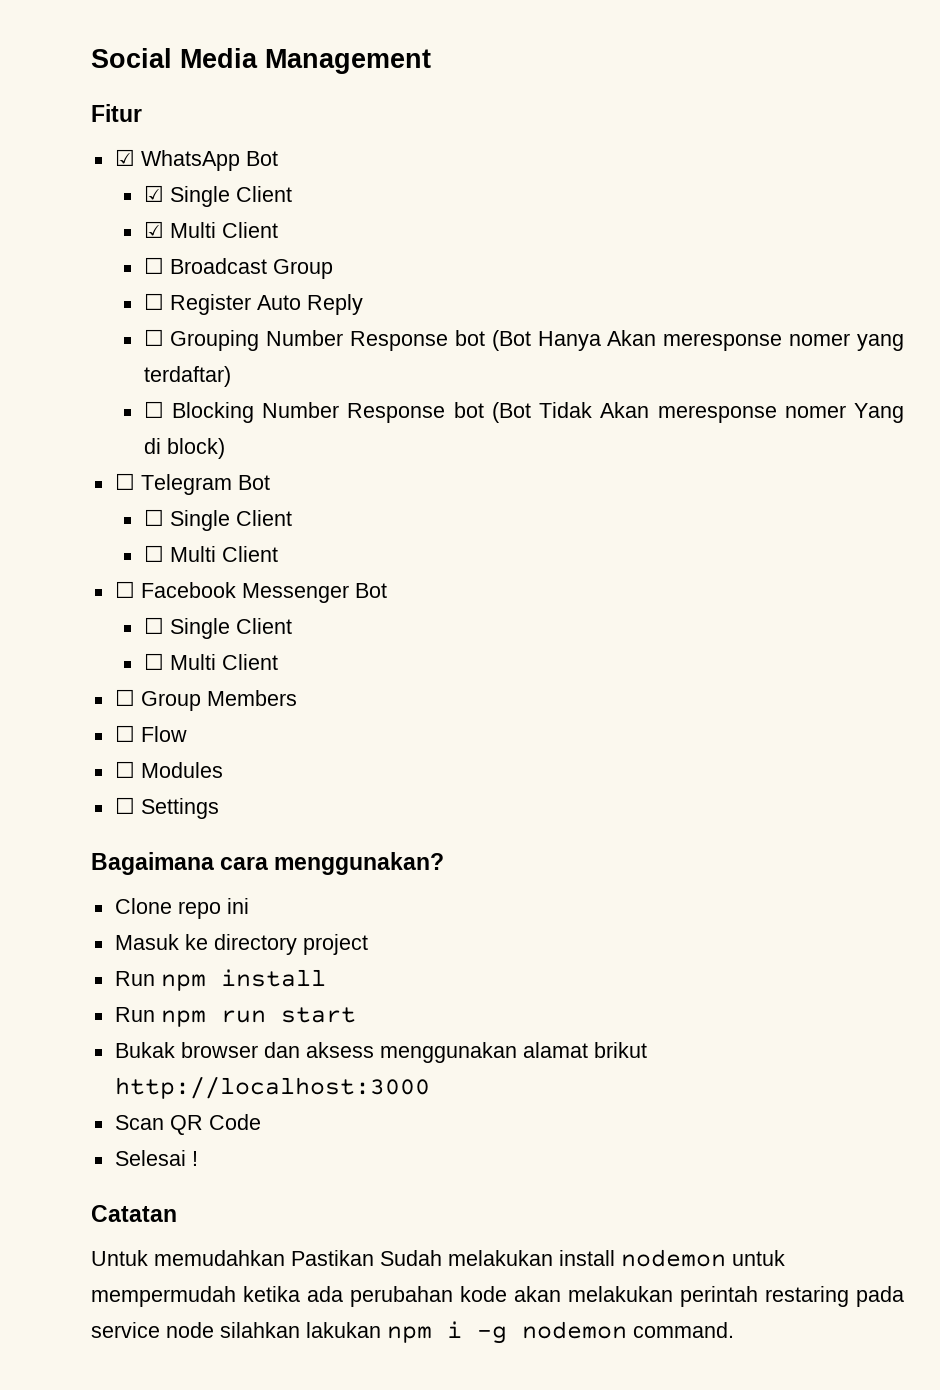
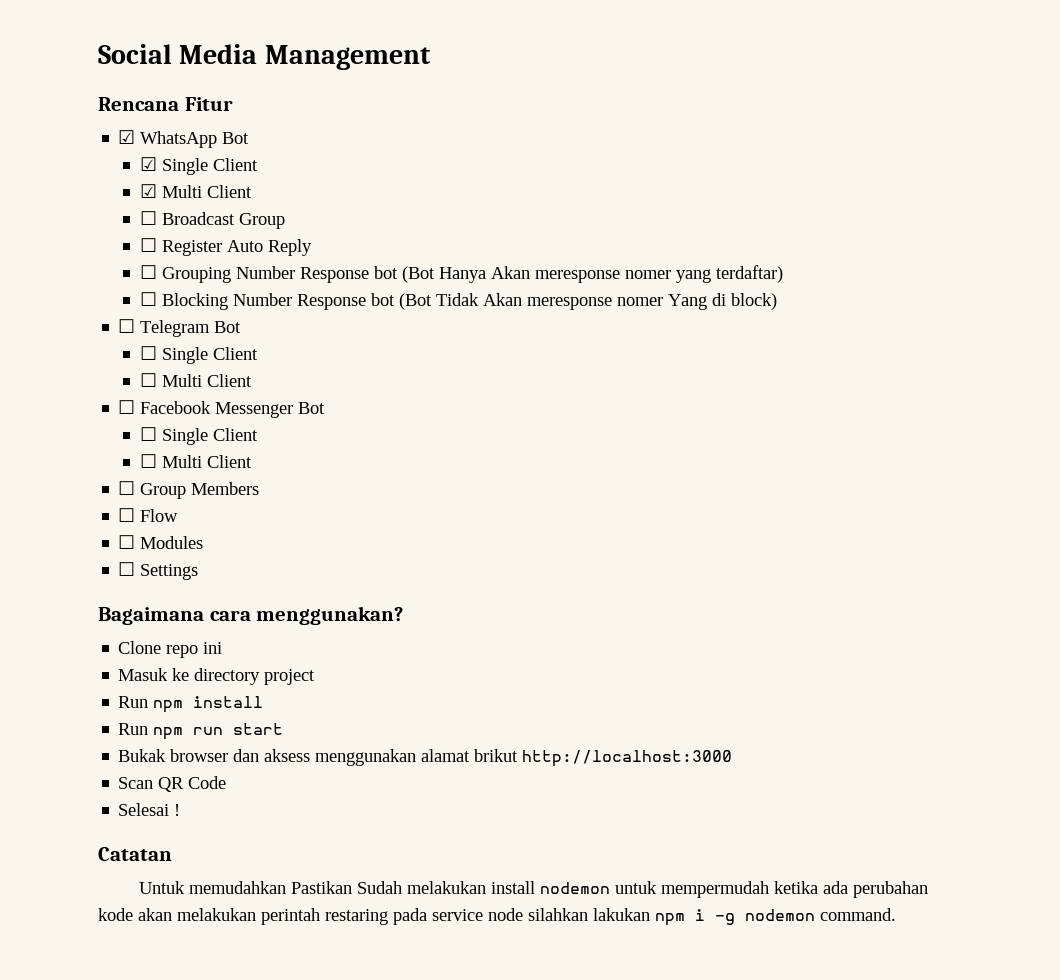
(431, 61) none -> [98,97,179,111] Rencana

